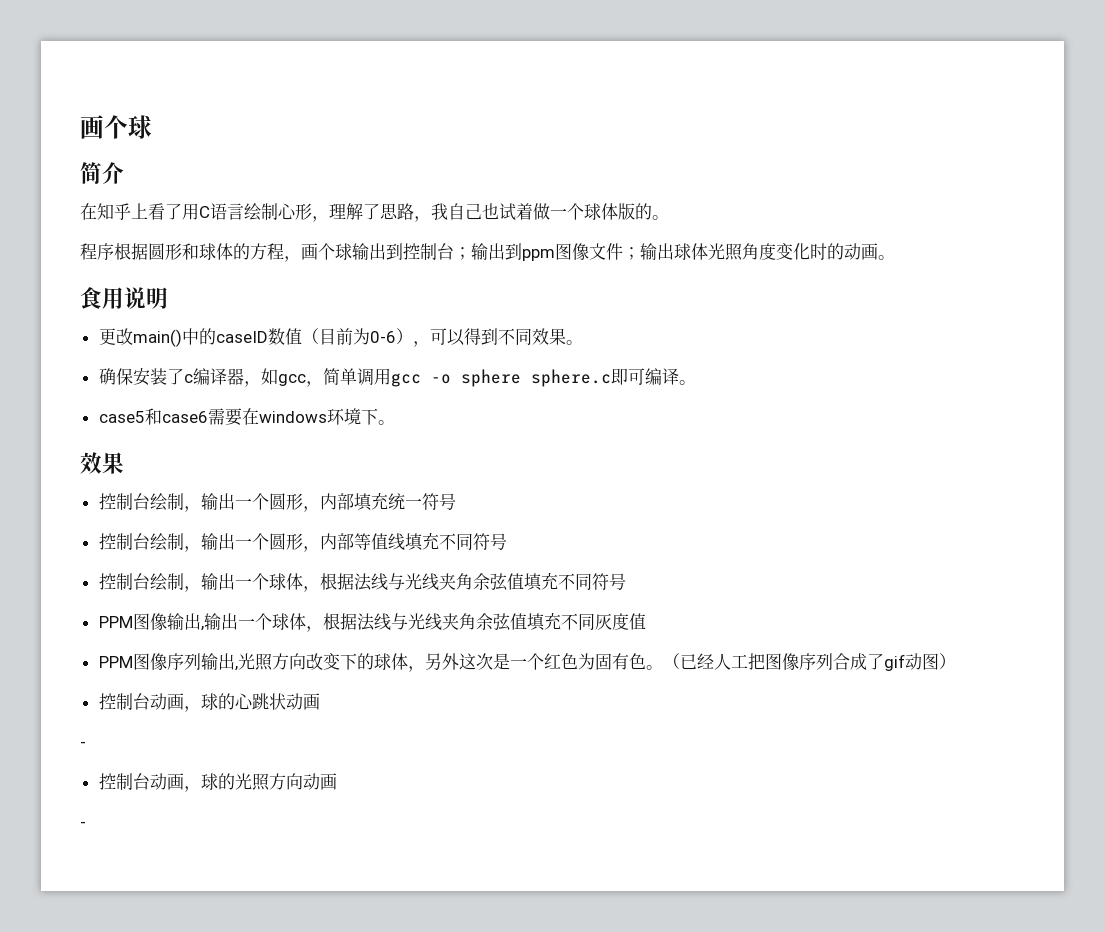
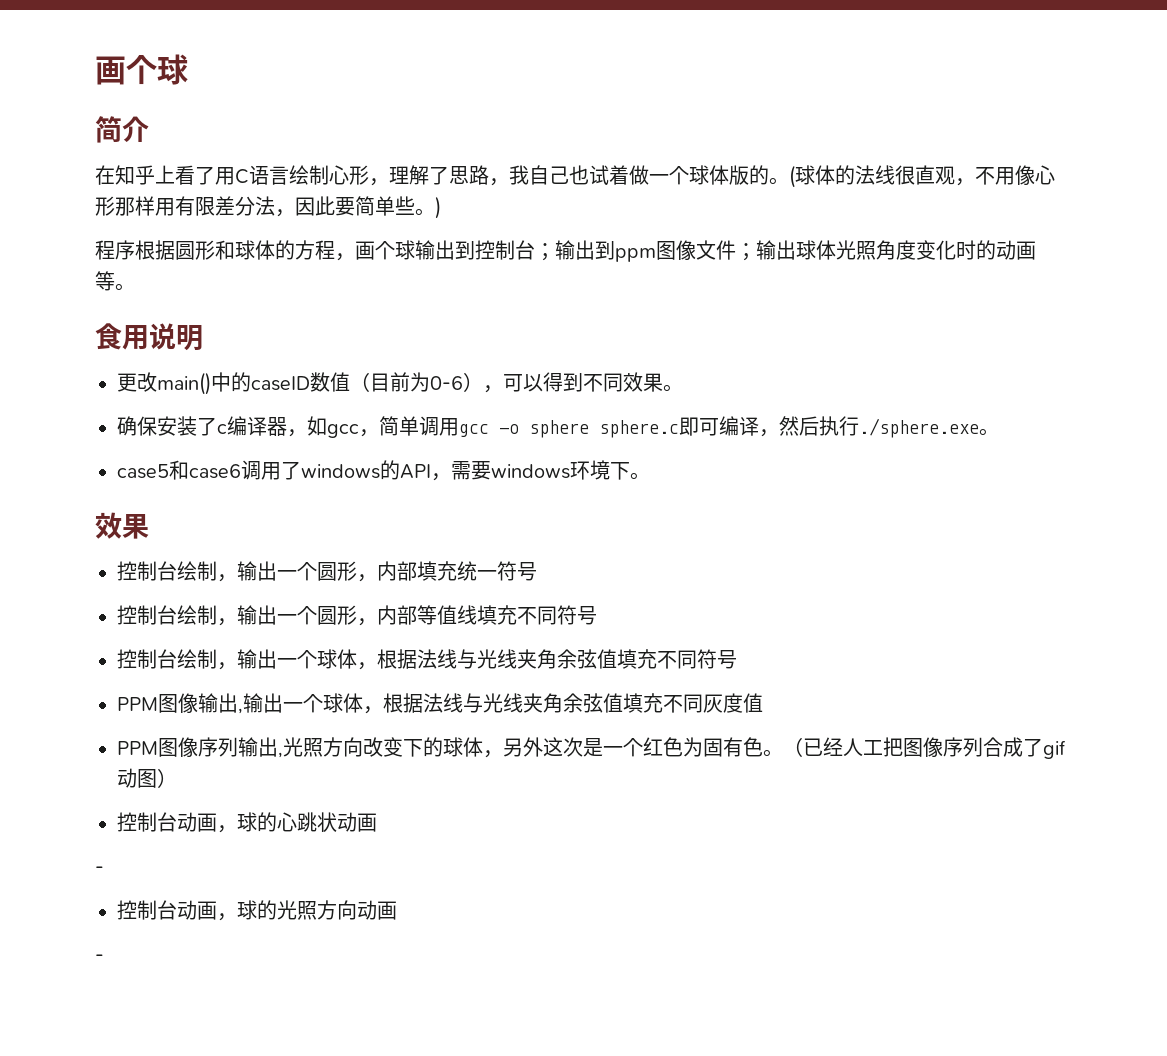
(669, 217) none -> [789,165,1055,188] [95,196,441,219] (球体的法线很直观，不用像心形那样用有限差分法，因此要简单些。)
(878, 251) none -> [95,271,115,291] 等
(679, 376) none -> [759,416,979,438] ，然后执行./sphere.exe
[207,408,259,426] 需要在 -> [241,460,491,481] 调用了windows的API，需要

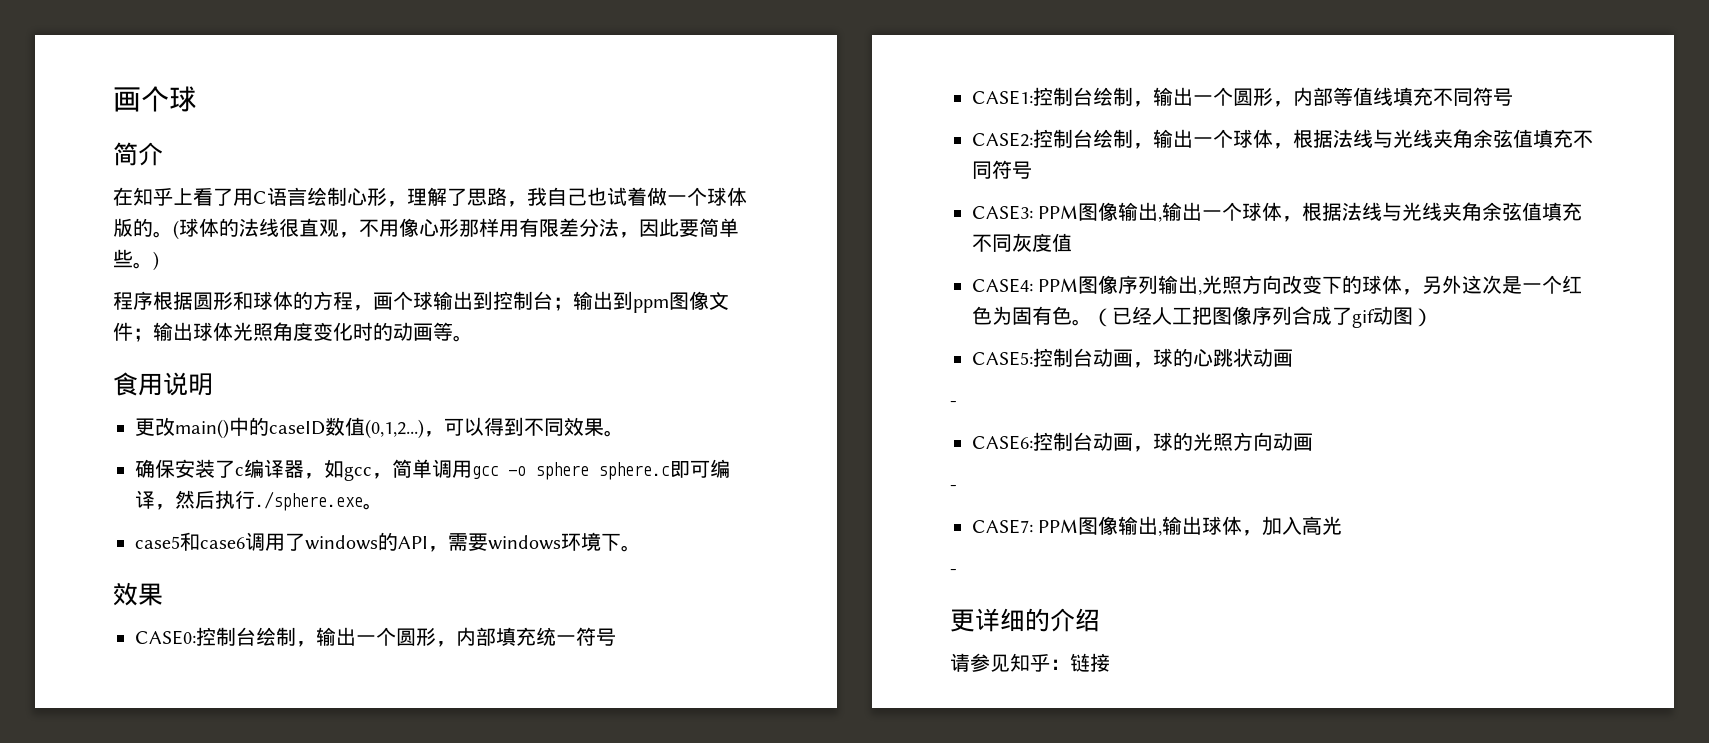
[350,372,483,392] （目前为0-6） -> [365,419,424,439] (0,1,2...)
(149, 526) none -> [135,630,196,645] CASE0:
(537, 571) none -> [972,90,1033,105] CASE1:
(597, 615) none -> [972,132,1033,147] CASE2:
(737, 659) none -> [972,205,1033,220] CASE3:
(763, 703) none -> [972,278,1033,293] CASE4:
(177, 778) none -> [972,351,1033,366] CASE5:
(104, 870) none -> [972,435,1033,450] CASE6:
(104, 958) none -> [972,516,1343,536] [950,569,957,575] [950,608,1100,632] [950,653,1110,672] // CASE7: PPM图像输出,输出球体，加入高光 // - // 更详细的介绍 // 请参见知乎：链接

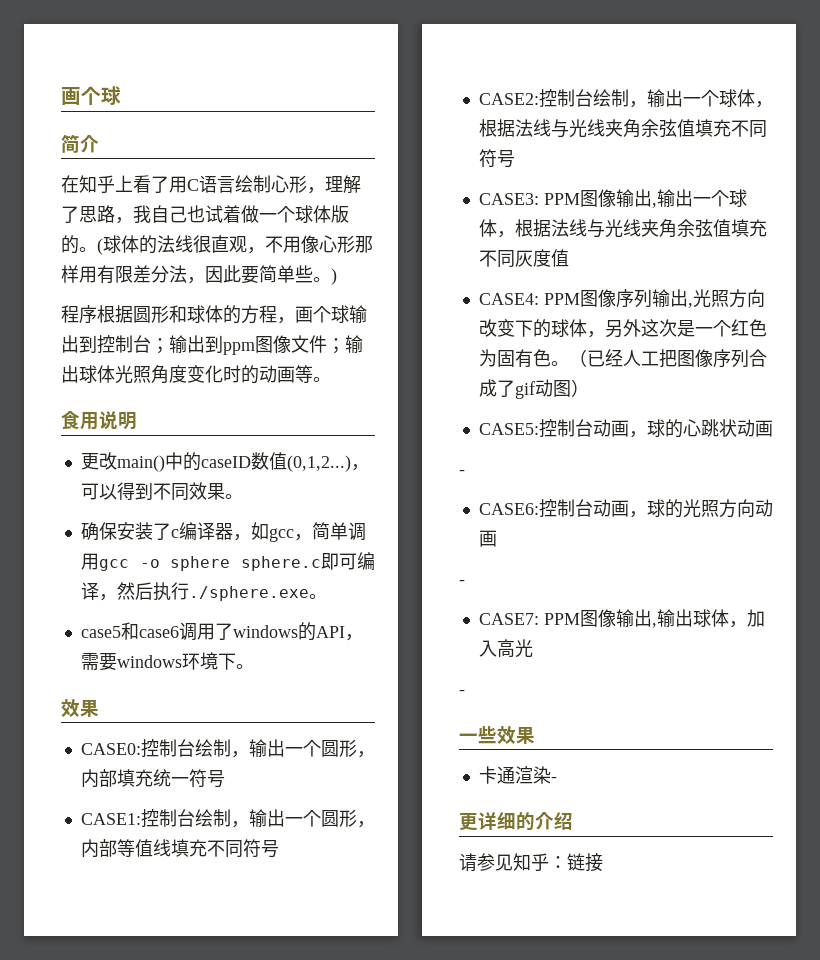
(957, 572) none -> [459,725,535,744] [478,766,557,784] // 一些效果 // 卡通渲染-

